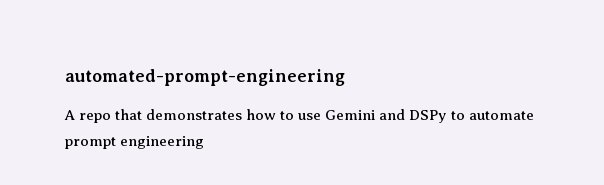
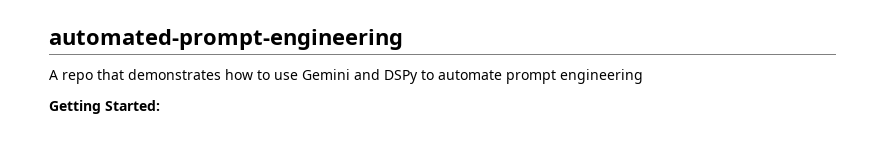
(205, 142) none -> [49,100,160,114] // Getting Started:

